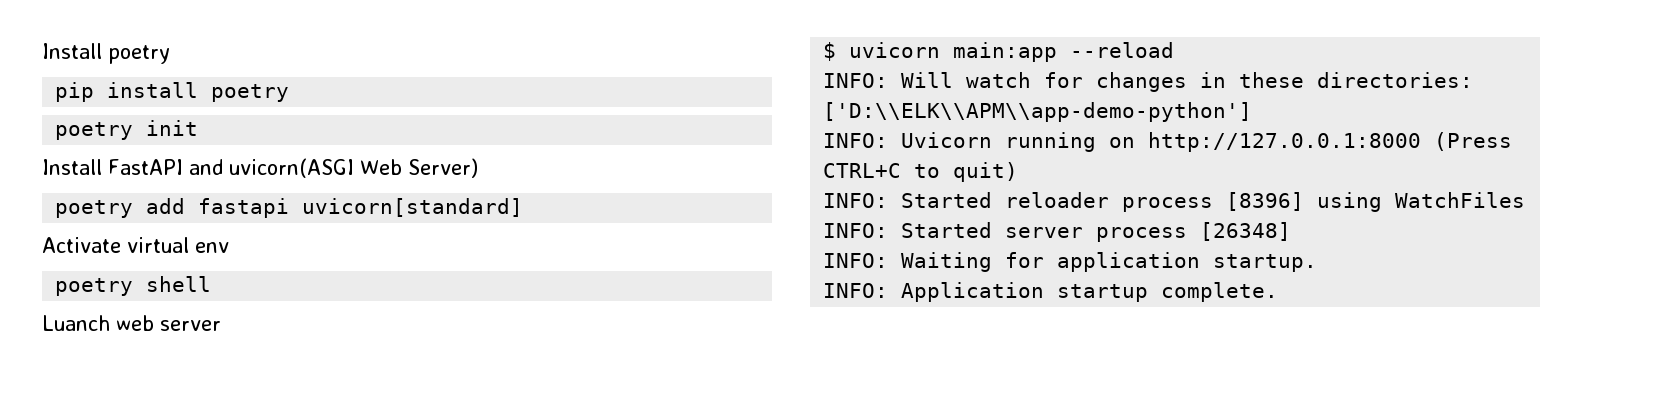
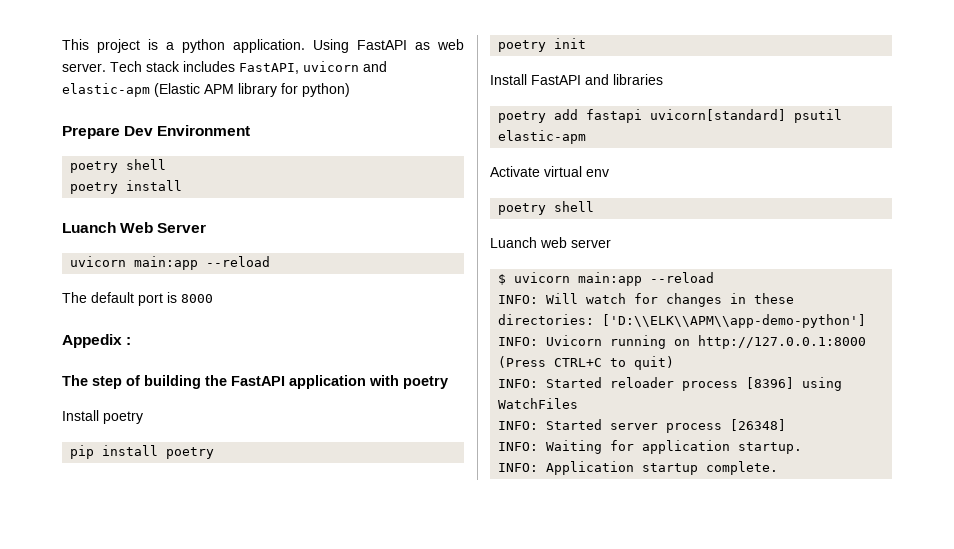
(42, 51) none -> [62,39,464,53] [62,61,387,74] [62,83,350,97] [62,125,251,139] [70,159,167,173] [70,180,183,194] [62,222,207,233] [70,256,271,270] [62,292,213,306] [62,334,132,348] [62,375,448,389] This project is a python application. Using FastAPI as web server. Tech stack includes FastAPI, uvicorn and elastic-apm (Elastic APM library for python) // Prepare Dev Environment // poetry shell // poetry install // Luanch Web Server // uvicorn main:app --reload // The default port is 8000 // Appedix : // The step of building the FastAPI application with poetry //
[228,158,478,178] uvicorn(ASGI Web Server) -> [613,74,663,85] libraries
(524, 207) none -> [794,109,843,123] [498,130,587,144] psutil elastic-apm

